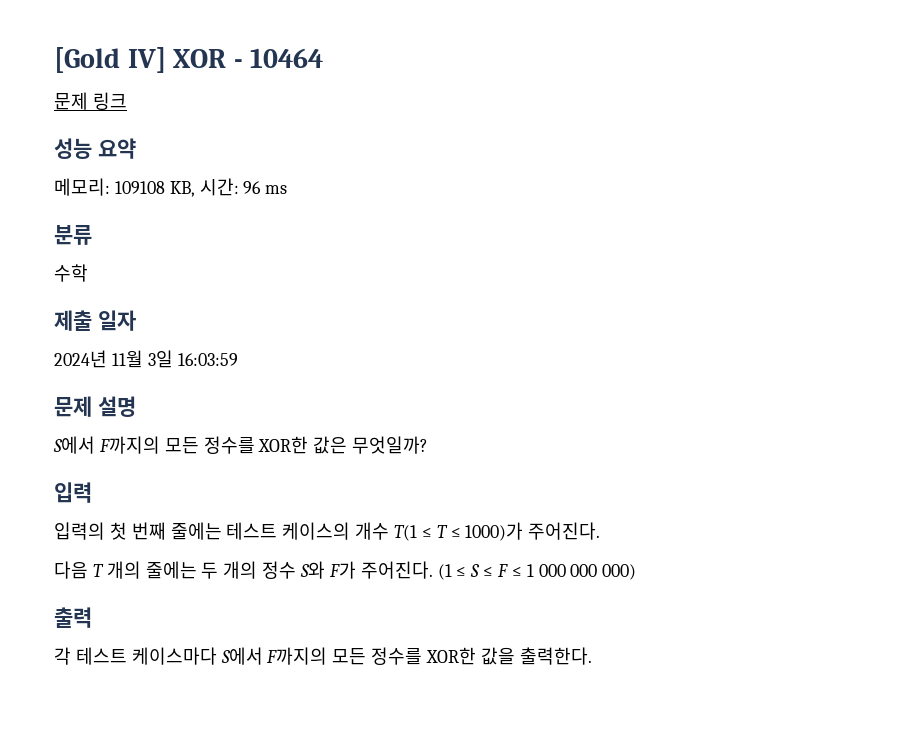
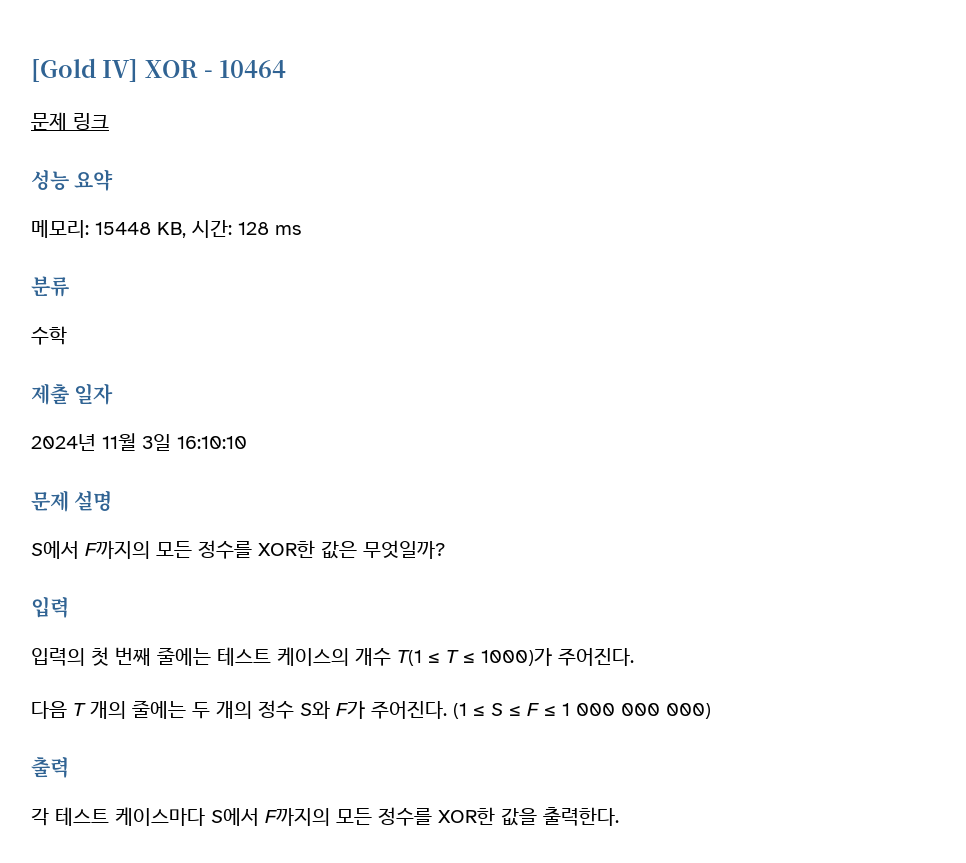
[114,181,165,194] 109108 -> [95,222,151,235] 15448
[243,181,262,194] 96 -> [238,222,269,235] 128
[177,353,238,366] 16:03:59 -> [177,436,247,449] 16:10:10

